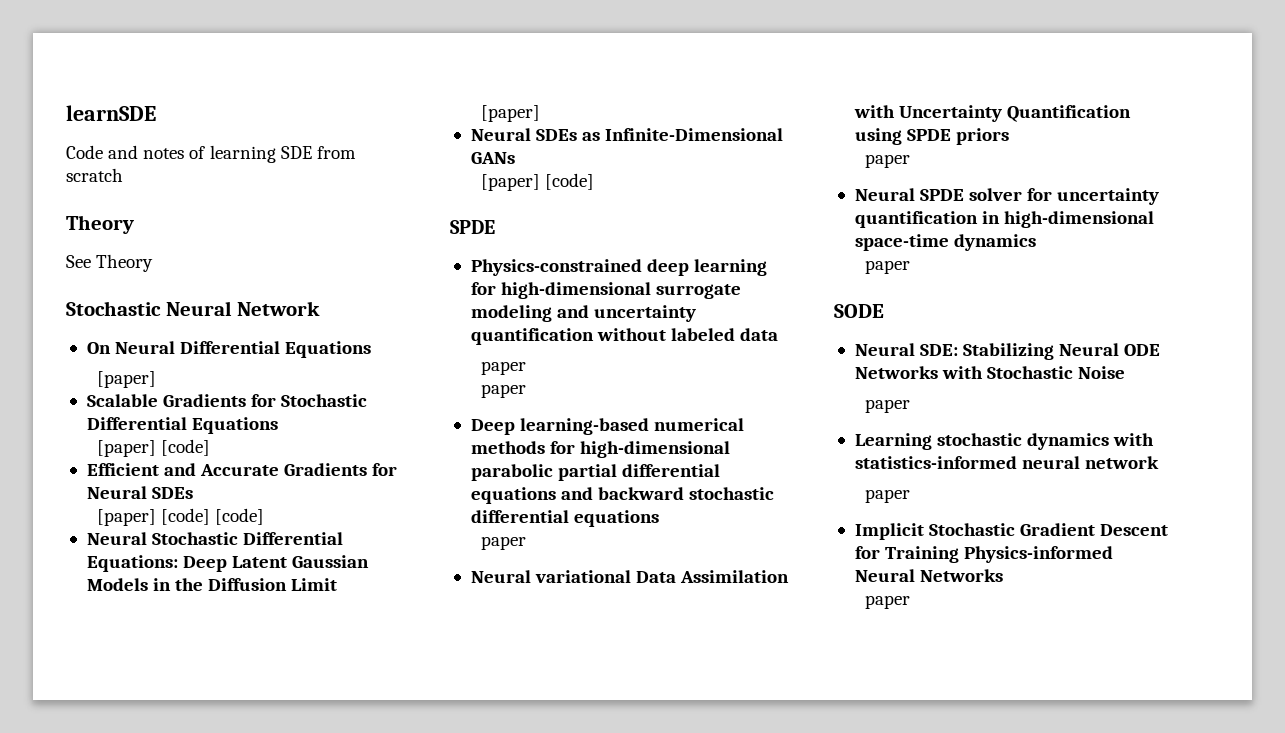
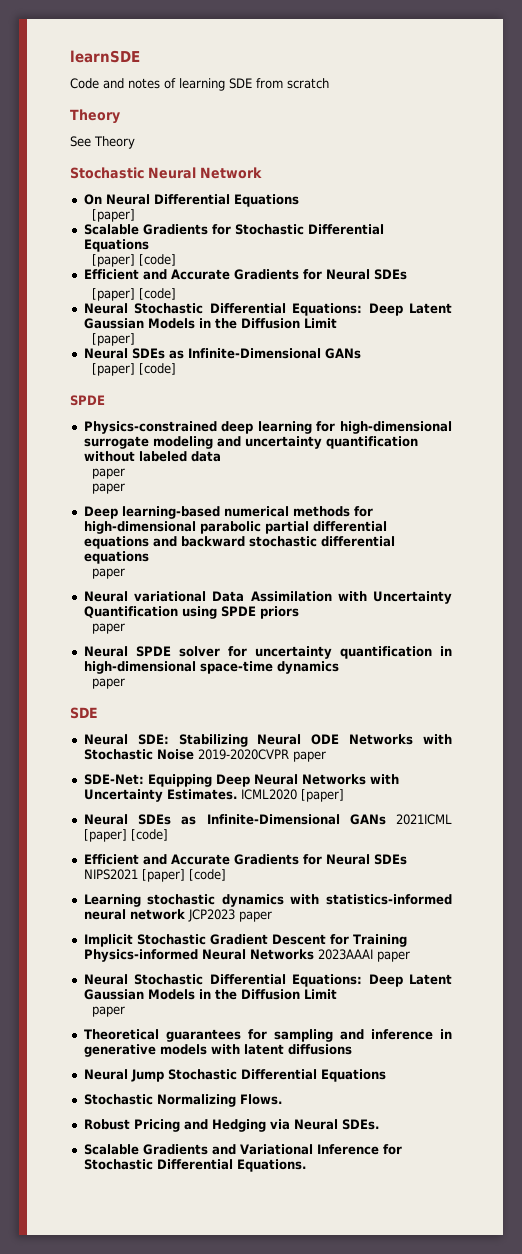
[215,508,265,525] [code] -> (176, 294) none
[834,304,884,318] SODE -> [70,707,98,719] SDE
[864,399,910,413] // paper -> [197,749,326,762] [83,774,399,787] [83,789,344,802] [83,814,452,825] [83,829,168,842] [83,854,407,865] [83,869,226,882] 2019-2020CVPR paper // SDE-Net: Equipping Deep Neural Networks with Uncertainty Estimates. ICML2020 [paper] // Neural SDEs as Infinite-Dimensional GANs 2021ICML [paper] [code] // Efficient and Accurate Gradients for Neural SDEs NIPS2021 [paper] [code]
(1160, 462) // -> [187,909,235,922] JCP2023
[864,595,910,609] // paper -> [317,949,410,962] [83,974,452,987] [83,989,337,1000] [91,1006,125,1017] [83,1029,453,1042] [83,1044,352,1057] [83,1069,386,1082] [83,1094,282,1107] [83,1119,379,1132] [83,1144,402,1155] [83,1159,306,1172] 2023AAAI paper // Neural Stochastic Differential Equations: Deep Latent Gaussian Models in the Diffusion Limit // paper // Theoretical guarantees for sampling and inference in generative models with latent diffusions // Neural Jump Stochastic Differential Equations // Stochastic Normalizing Flows. // Robust Pricing and Hedging via Neural SDEs. // Scalable Gradients and Variational Inference for Stochastic Differential Equations.

